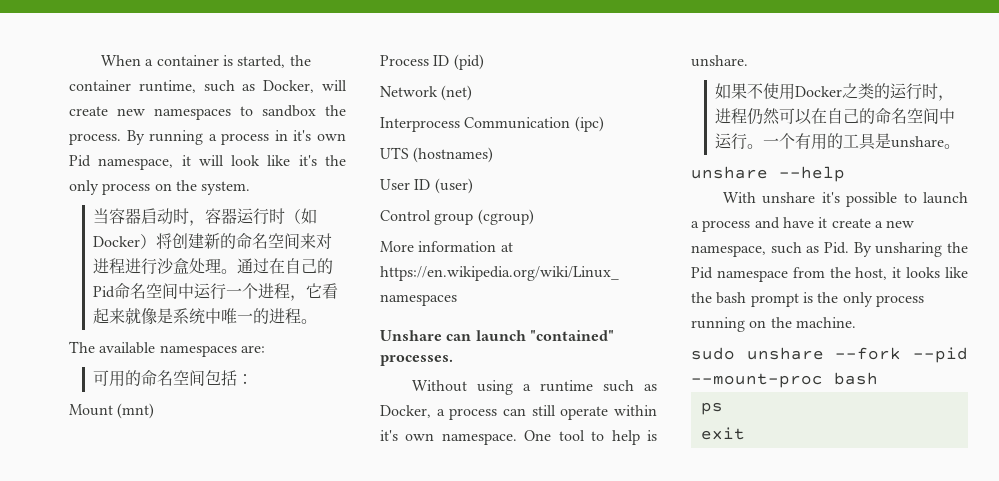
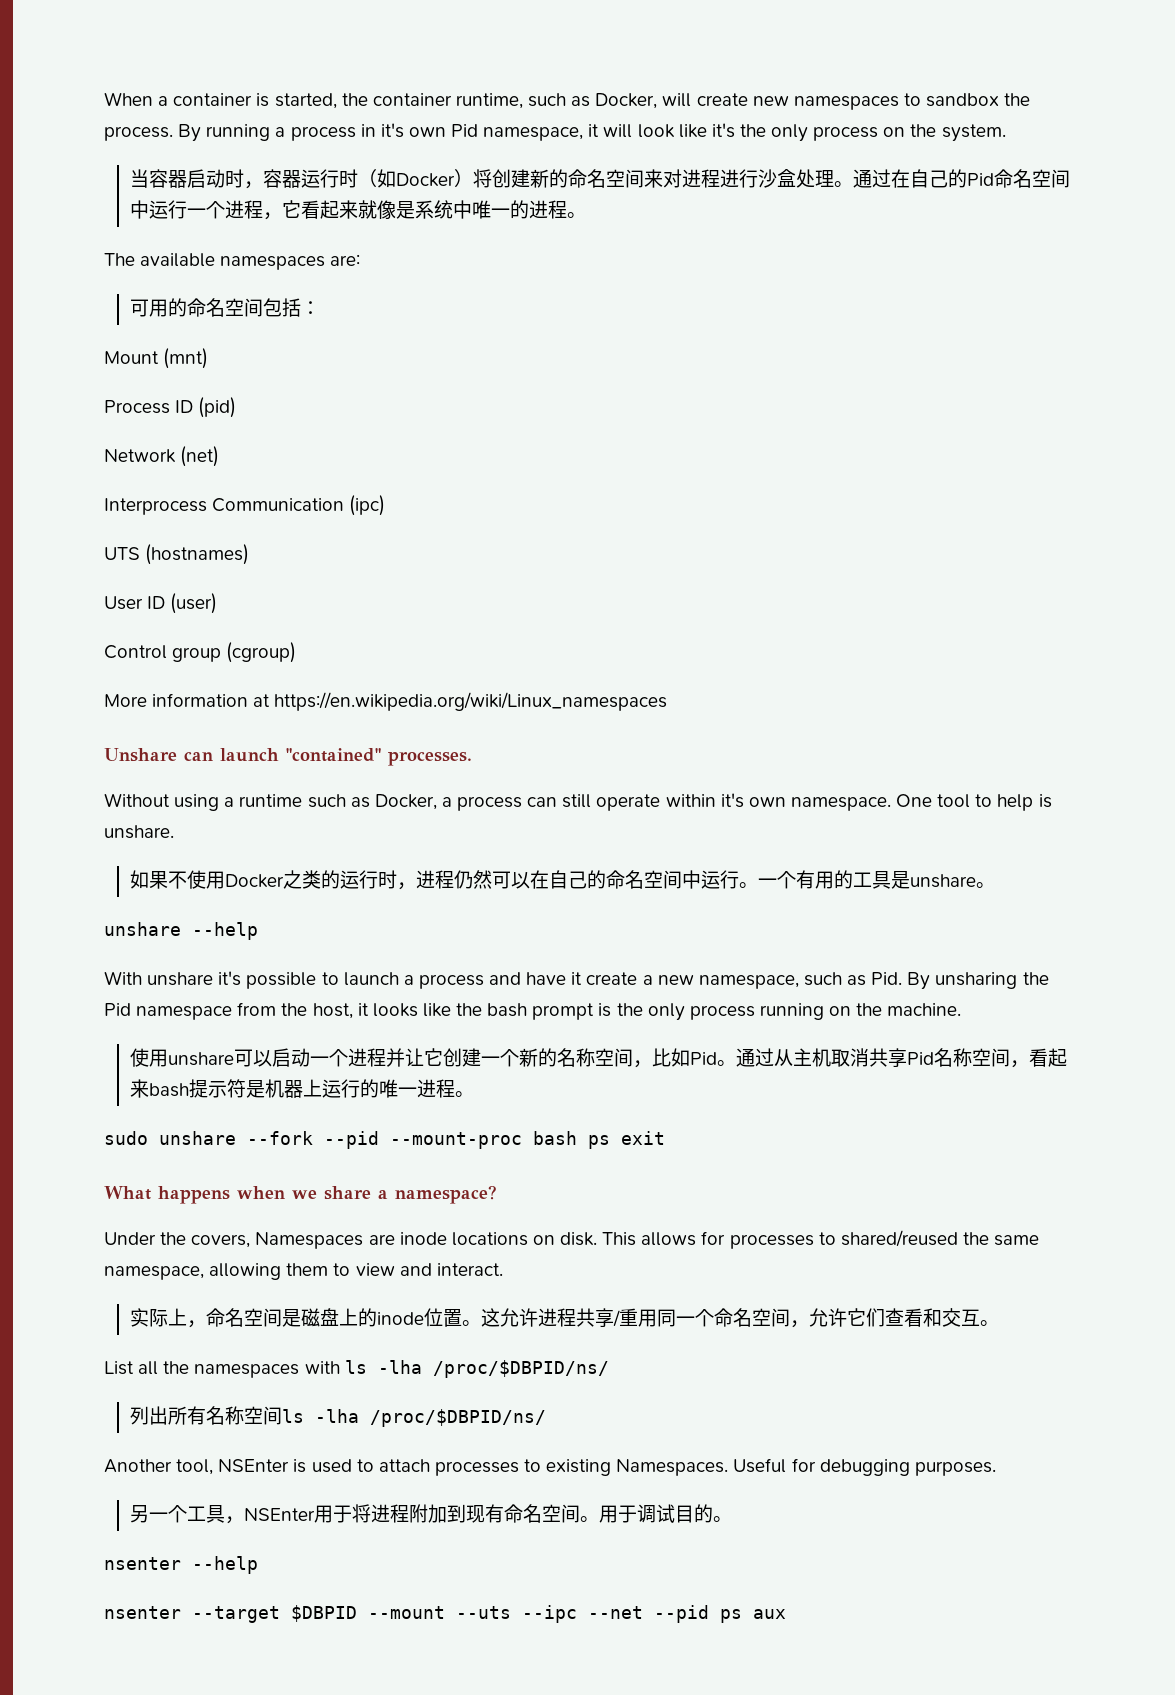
(856, 322) none -> [129,1048,1067,1068] [129,1079,474,1098] // 使用unshare可以启动一个进程并让它创建一个新的名称空间，比如Pid。通过从主机取消共享Pid名称空间，看起来bash提示符是机器上运行的唯一进程。
[700,402,723,415] [700,427,745,440] // ps // exit -> [588,1131,665,1149] [104,1185,497,1204] [104,1230,1040,1249] [104,1263,503,1280] [129,1308,999,1328] [104,1360,609,1378] [129,1406,546,1427] [104,1458,996,1476] [129,1504,732,1524] [104,1556,258,1574] [104,1605,786,1623] ps exit // What happens when we share a namespace? // Under the covers, Namespaces are inode locations on disk. This allows for processes to shared/reused the same namespace, allowing them to view and interact. // 实际上，命名空间是磁盘上的inode位置。这允许进程共享/重用同一个命名空间，允许它们查看和交互。 // List all the namespaces with ls -lha /proc/$DBPID/ns/ // 列出所有名称空间ls -lha /proc/$DBPID/ns/ // Another tool, NSEnter is used to attach processes to existing Namespaces. Useful for debugging purposes. // 另一个工具，NSEnter用于将进程附加到现有命名空间。用于调试目的。 // nsenter --help // nsenter --target $DBPID --mount --uts --ipc --net --pid ps aux

